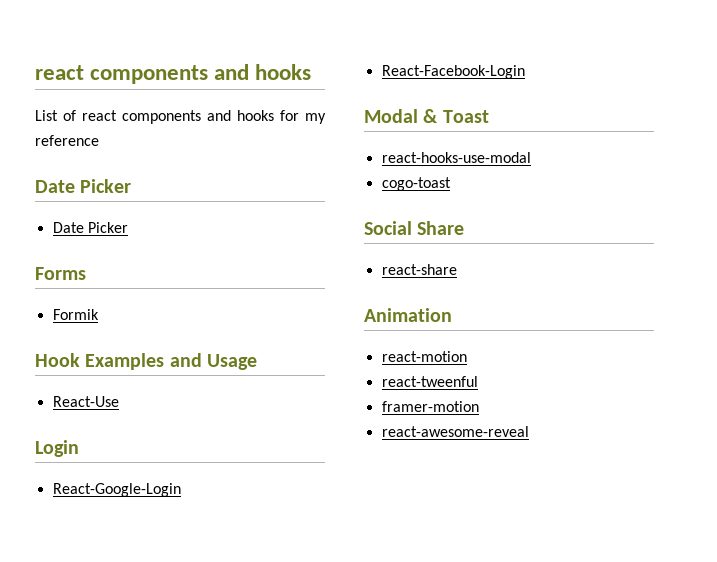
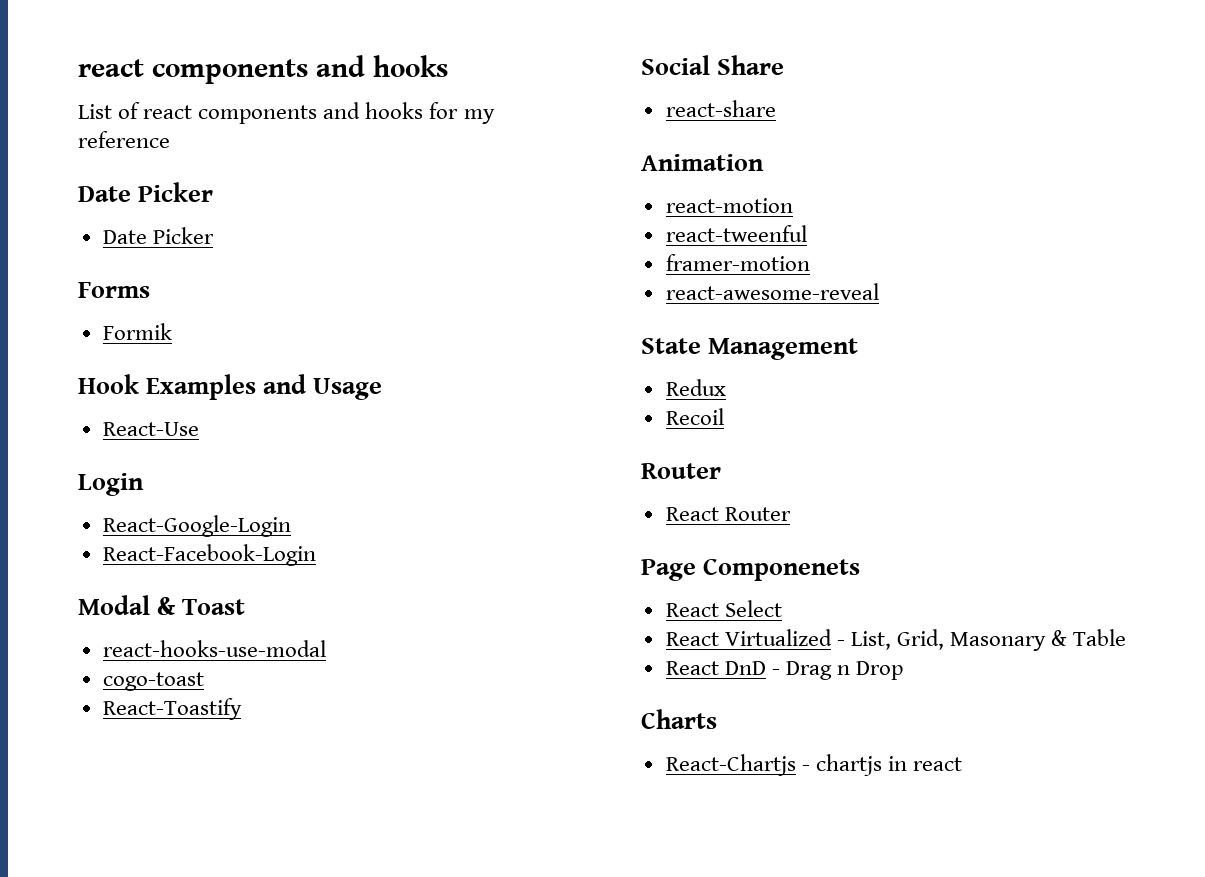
(451, 184) none -> [102,698,242,720] // React-Toastify
(529, 431) none -> [641,338,859,360] [665,379,726,396] [665,408,724,425] [641,463,721,479] [665,507,791,521] [641,558,861,581] [665,600,782,617] [665,629,1127,651] [665,661,904,680] [641,709,717,729] [665,754,963,776] // State Management // Redux // Recoil // Router // React Router // Page Componenets // React Select // React Virtualized - List, Grid, Masonary & Table // React DnD - Drag n Drop // Charts // React-Chartjs - chartjs in react

